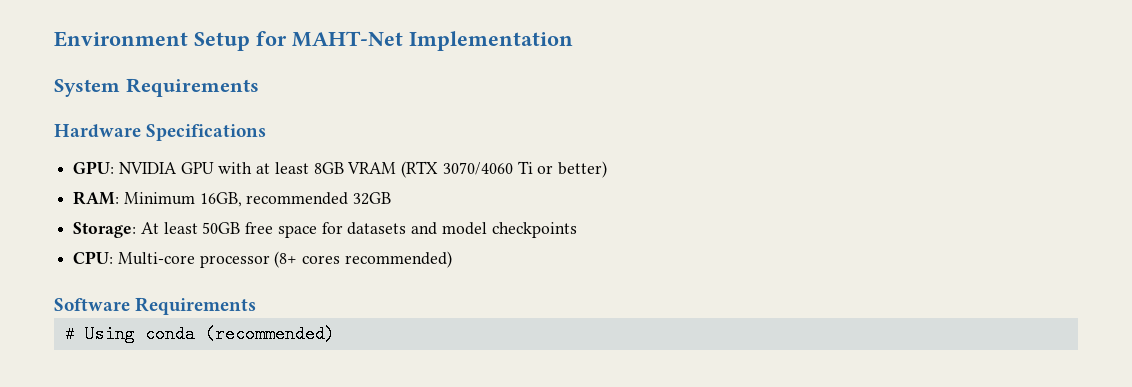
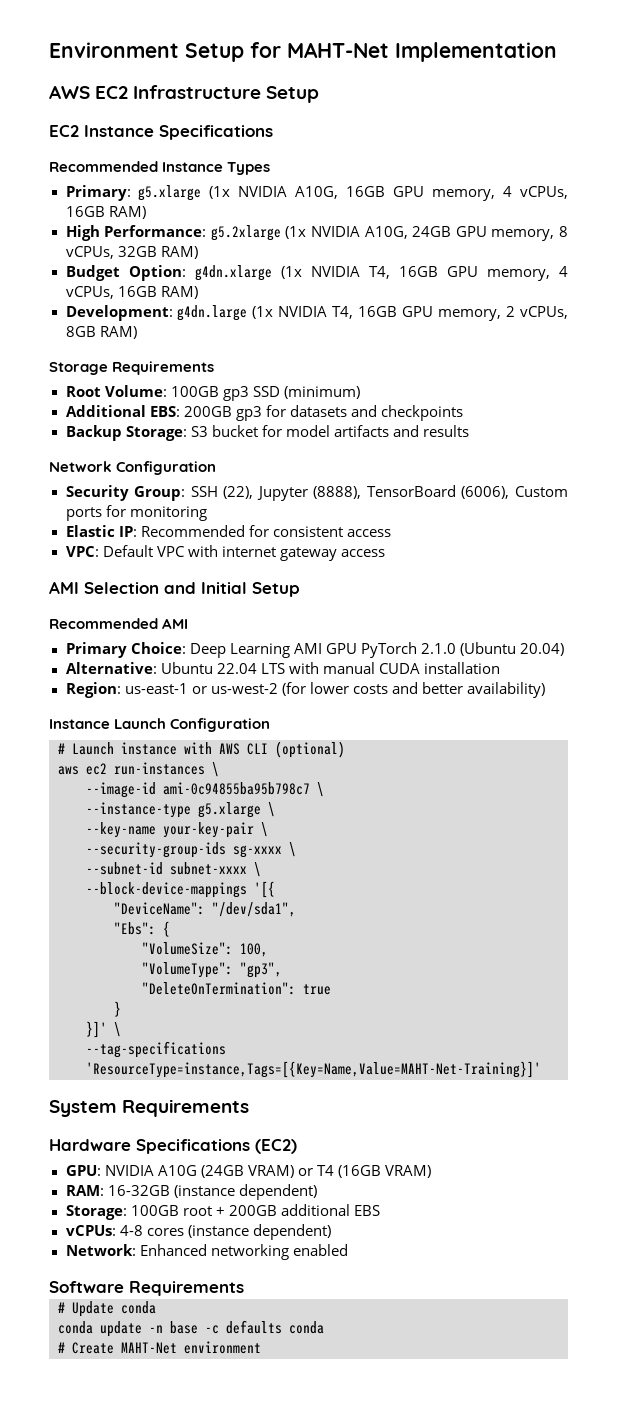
(573, 41) none -> [49,85,320,103] [49,125,273,140] [49,161,271,175] [65,185,569,201] [65,206,146,219] [65,225,568,241] [65,246,198,259] [65,265,568,281] [65,286,198,299] [65,305,569,321] [65,326,137,339] [49,361,215,375] [65,385,360,401] [65,405,463,421] [65,425,469,441] [49,461,217,475] [65,485,568,501] [65,505,207,521] [65,525,391,537] [65,545,385,561] [49,581,300,597] [49,618,189,629] [65,642,564,658] [65,662,500,674] [65,682,545,698] [49,718,271,732] [58,741,345,758] [58,762,219,777] [86,782,324,798] [86,802,275,818] [86,822,268,838] [86,842,296,858] [86,862,261,877] [86,881,275,898] [114,902,296,917] [114,921,170,937] [142,942,268,957] [142,962,282,978] [142,982,331,995] [114,1001,121,1017] [86,1021,121,1038] [86,1041,226,1058] [86,1061,541,1078] // AWS EC2 Infrastructure Setup // EC2 Instance Specifications // Recommended Instance Types // Primary: g5.xlarge (1x NVIDIA A10G, 16GB GPU memory, 4 vCPUs, 16GB RAM) // High Performance: g5.2xlarge (1x NVIDIA A10G, 24GB GPU memory, 8 vCPUs, 32GB RAM) // Budget Option: g4dn.xlarge (1x NVIDIA T4, 16GB GPU memory, 4 vCPUs, 16GB RAM) // Development: g4dn.large (1x NVIDIA T4, 16GB GPU memory, 2 vCPUs, 8GB RAM) // Storage Requirements // Root Volume: 100GB gp3 SSD (minimum) // Additional EBS: 200GB gp3 for datasets and checkpoints // Backup Storage: S3 bucket for model artifacts and results // Network Configuration // Security Group: SSH (22), Jupyter (8888), TensorBoard (6006), Custom ports for monitoring // Elastic IP: Recommended for consistent access // VPC: Default VPC with internet gateway access // AMI Selection and Initial Setup // Recommended AMI // Primary Choice: Deep Learning AMI GPU PyTorch 2.1.0 (Ubuntu 20.04) // Alternative: Ubuntu 22.04 LTS with manual CUDA installation // Region: us-east-1 or us-west-2 (for lower costs and better availability) // Instance Launch Configuration // # Launch instance with AWS CLI (optional) // aws ec2 run-instances \ // --image-id ami-0c94855ba95b798c7 \ // --instance-type g5.xlarge \ // --key-name your-key-pair \ // --security-group-ids sg-xxxx \ // --subnet-id subnet-xxxx \ // --block-device-mappings '[{ // "DeviceName": "/dev/sda1", // "Ebs": { // "VolumeSize": 100, // "VolumeType": "gp3", // "DeleteOnTermination": true // } // }]' \ // --tag-specifications 'ResourceType=instance,Tags=[{Key=Name,Value=MAHT-Net-Training}]'
(267, 132) none -> [255,1139,297,1154] (EC2)
[180,161,607,178] [73,191,392,207] [73,222,577,238] [73,251,452,268] GPU with at least 8GB VRAM (RTX 3070/4060 Ti or better) // RAM: Minimum 16GB, recommended 32GB // Storage: At least 50GB free space for datasets and model checkpoints // CPU: Multi-core processor (8+ cores recommended) -> [157,1165,431,1178] [65,1184,317,1200] [65,1204,380,1220] [65,1224,331,1240] [65,1244,348,1260] A10G (24GB VRAM) or T4 (16GB VRAM) // RAM: 16-32GB (instance dependent) // Storage: 100GB root + 200GB additional EBS // vCPUs: 4-8 cores (instance dependent) // Network: Enhanced networking enabled
[84,325,335,343] Using conda (recommended) -> [72,1301,156,1317] [58,1320,324,1337] [58,1341,261,1354] Update conda // conda update -n base -c defaults conda // # Create MAHT-Net environment

